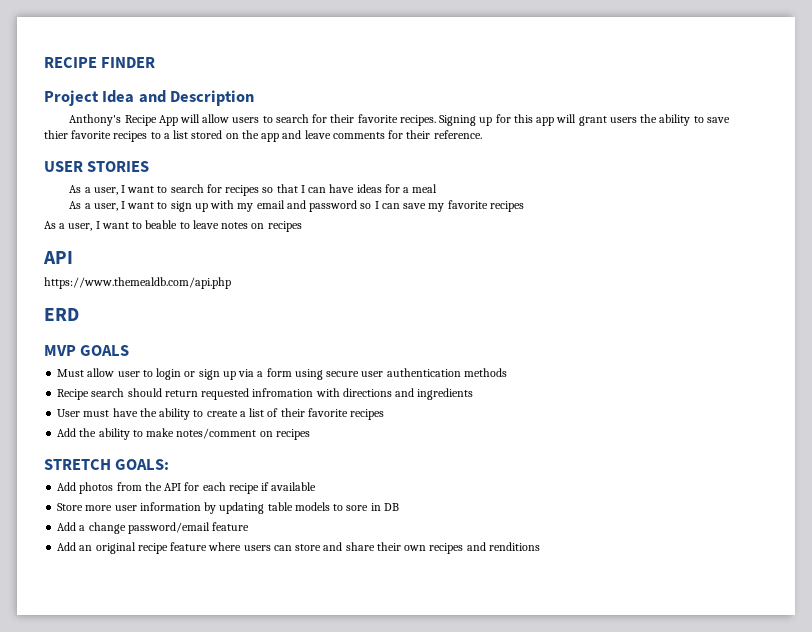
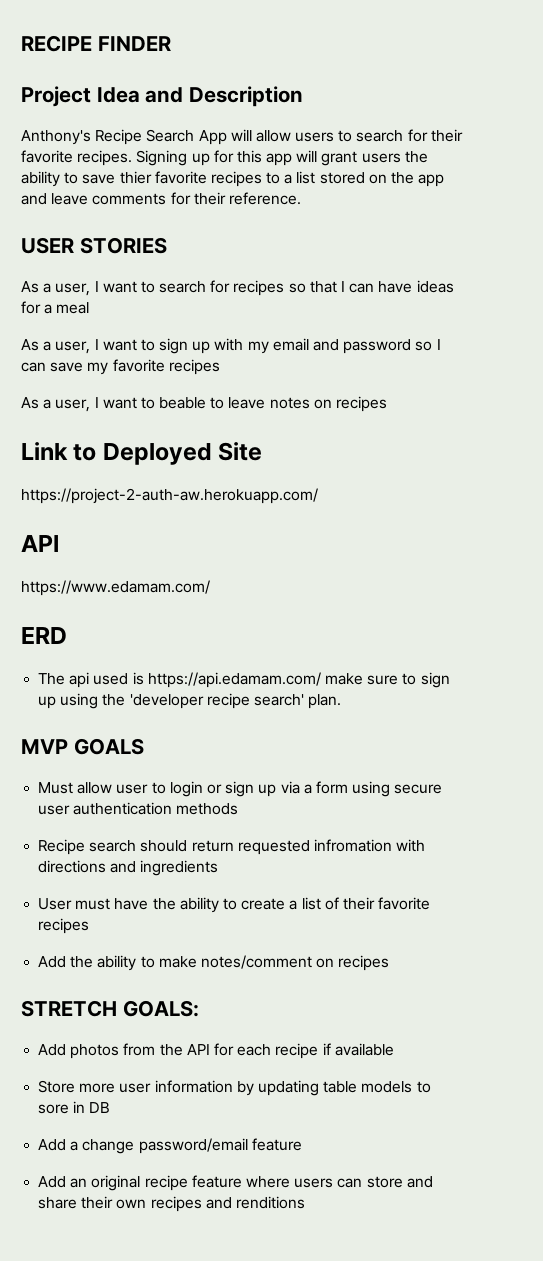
(157, 120) none -> [146,129,195,142] Search
(302, 226) none -> [21,442,263,465] [21,488,318,504] // Link to Deployed Site // https://project-2-auth-aw.herokuapp.com/
[44,277,231,289] https://www.themealdb.com/api.php -> [21,580,210,596] https://www.edamam.com/
(79, 314) none -> [38,672,450,688] [38,693,342,709] // The api used is https://api.edamam.com/ make sure to sign up using the 'developer recipe search' plan.

